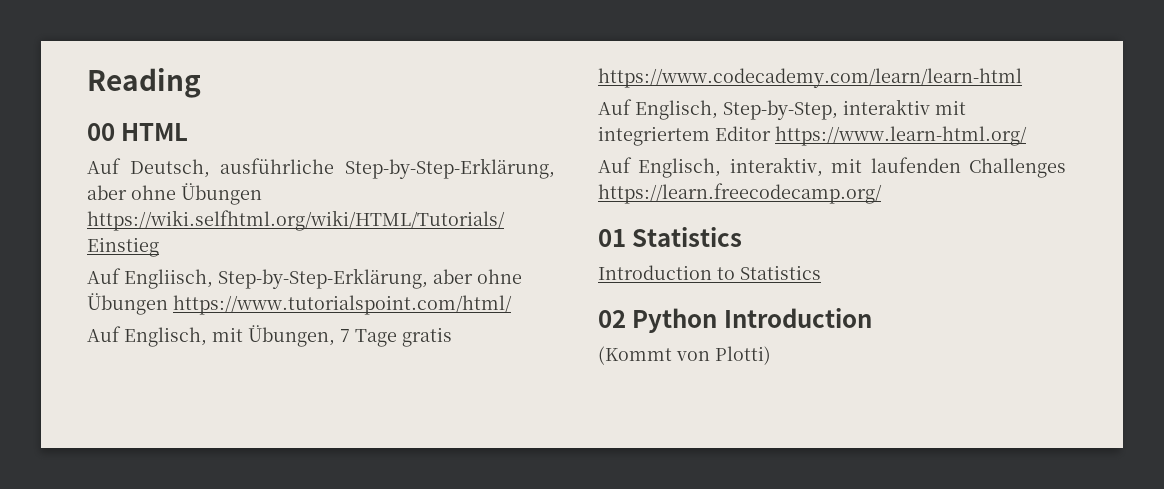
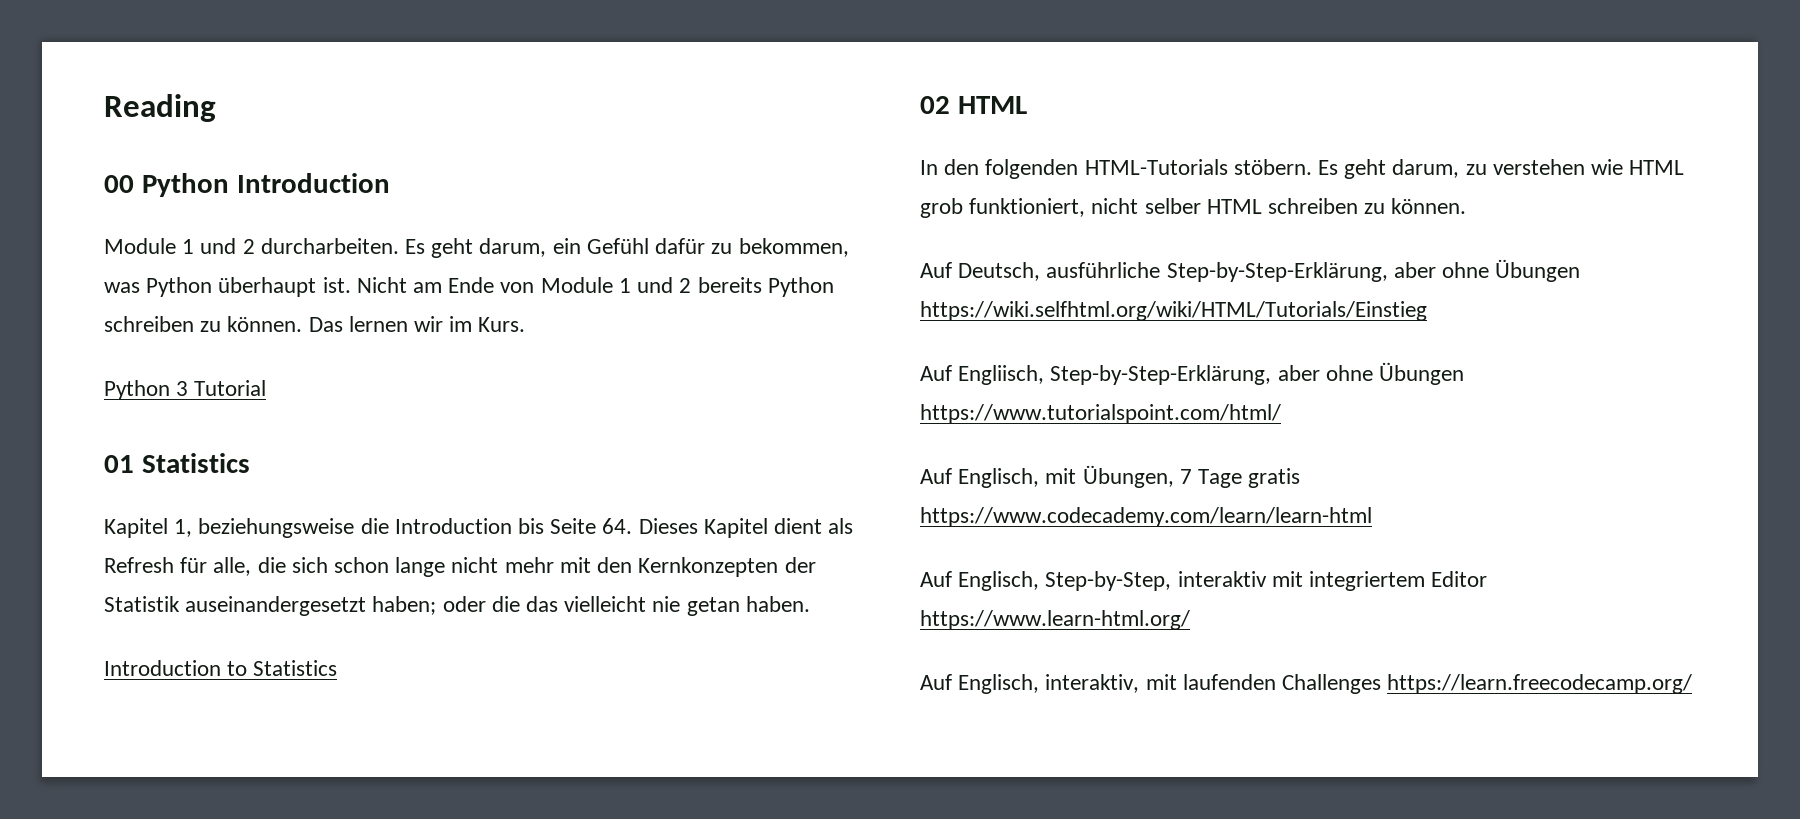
[121,123,189,141] HTML -> [141,173,390,197] [104,238,849,258] [104,277,834,297] [104,316,526,332] [104,380,267,400] [104,453,250,473] [104,518,854,538] [104,557,816,577] [104,596,810,616] [104,660,338,676] [920,96,1027,114] [920,159,1685,179] [920,198,1467,218] Python Introduction // Module 1 und 2 durcharbeiten. Es geht darum, ein Gefühl dafür zu bekommen, was Python überhaupt ist. Nicht am Ende von Module 1 und 2 bereits Python schreiben zu können. Das lernen wir im Kurs. // Python 3 Tutorial // 01 Statistics // Kapitel 1, beziehungsweise die Introduction bis Seite 64. Dieses Kapitel dient als Refresh für alle, die sich schon lange nicht mehr mit den Kernkonzepten der Statistik auseinandergesetzt haben; oder die das vielleicht nie getan haben. // Introduction to Statistics // 02 HTML // In den folgenden HTML-Tutorials stöbern. Es geht darum, zu verstehen wie HTML grob funktioniert, nicht selber HTML schreiben zu können.
[598,227,743,247] [598,265,821,280] [598,308,872,333] [598,346,771,365] // 01 Statistics // Introduction to Statistics // 02 Python Introduction // (Kommt von Plotti) -> (1693, 684) none

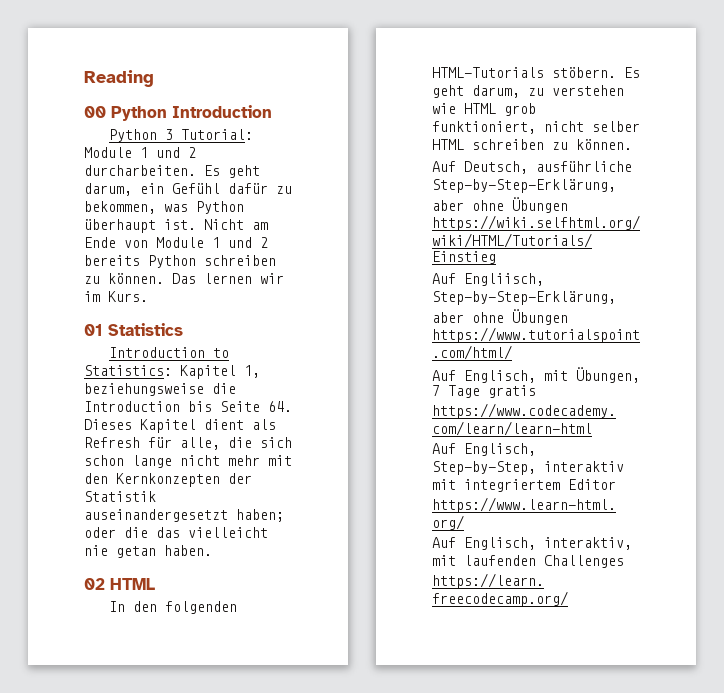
(390, 183) none -> [108,129,253,142] Python 3 Tutorial:
[104,380,267,400] // Python 3 Tutorial -> (148, 296) none
(250, 463) none -> [108,347,229,358] [84,365,172,376] Introduction to Statistics:
[104,660,338,676] // Introduction to Statistics -> (212, 550) none

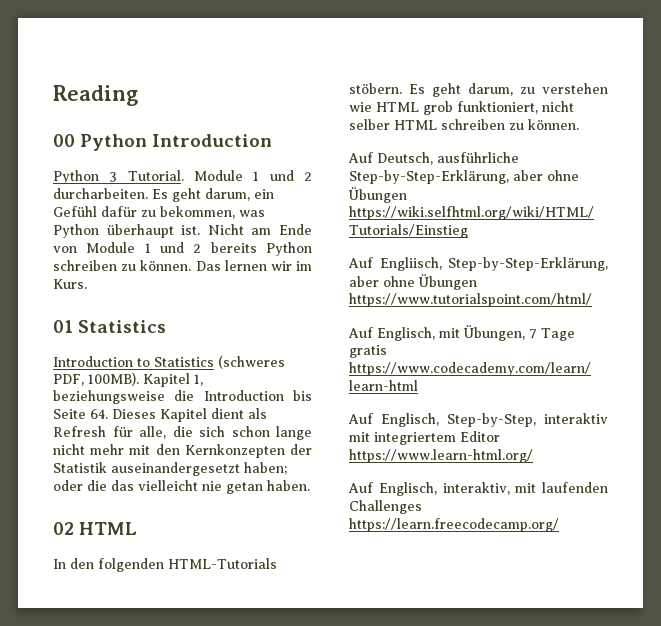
[180,129,253,140] Tutorial: -> [127,170,184,181] Tutorial.
[84,365,172,376] Statistics: -> [154,355,285,369] [53,372,139,386] Statistics (schweres PDF, 100MB).

